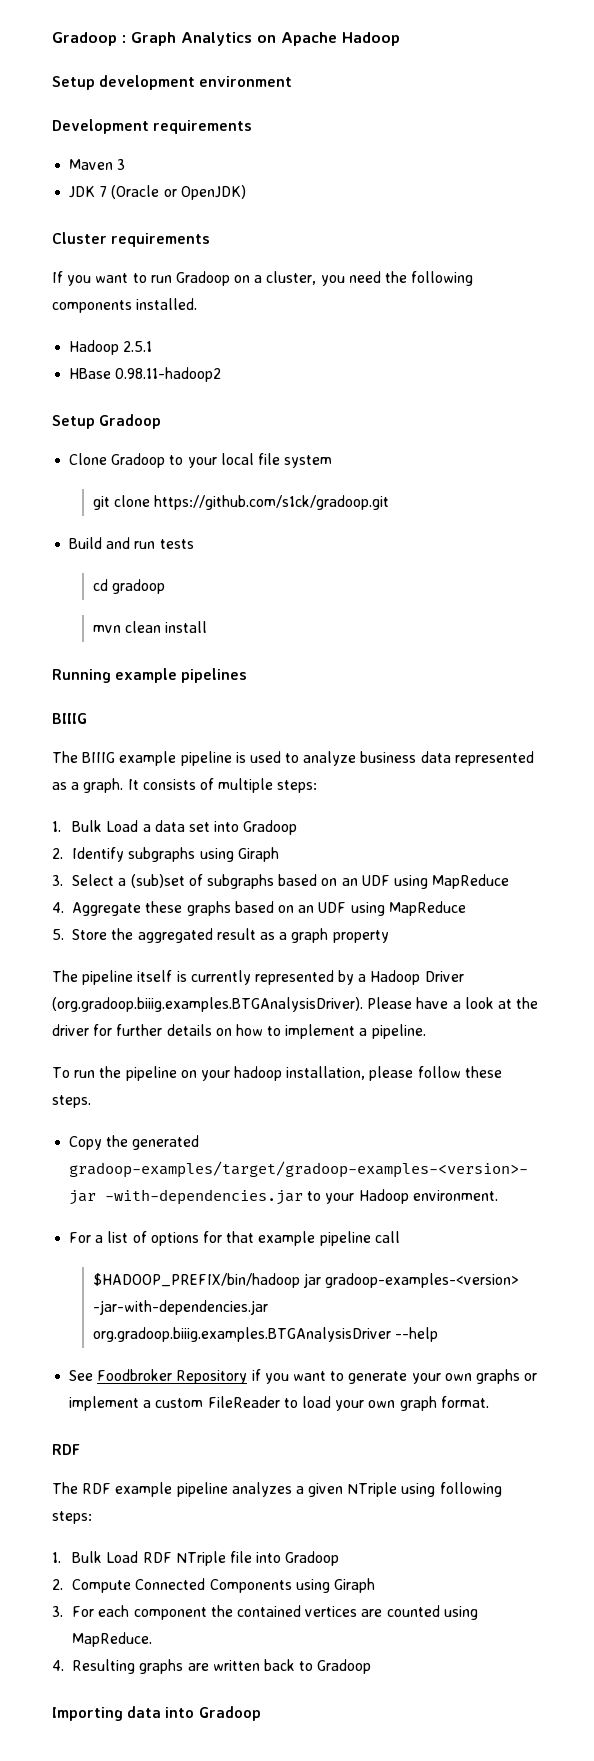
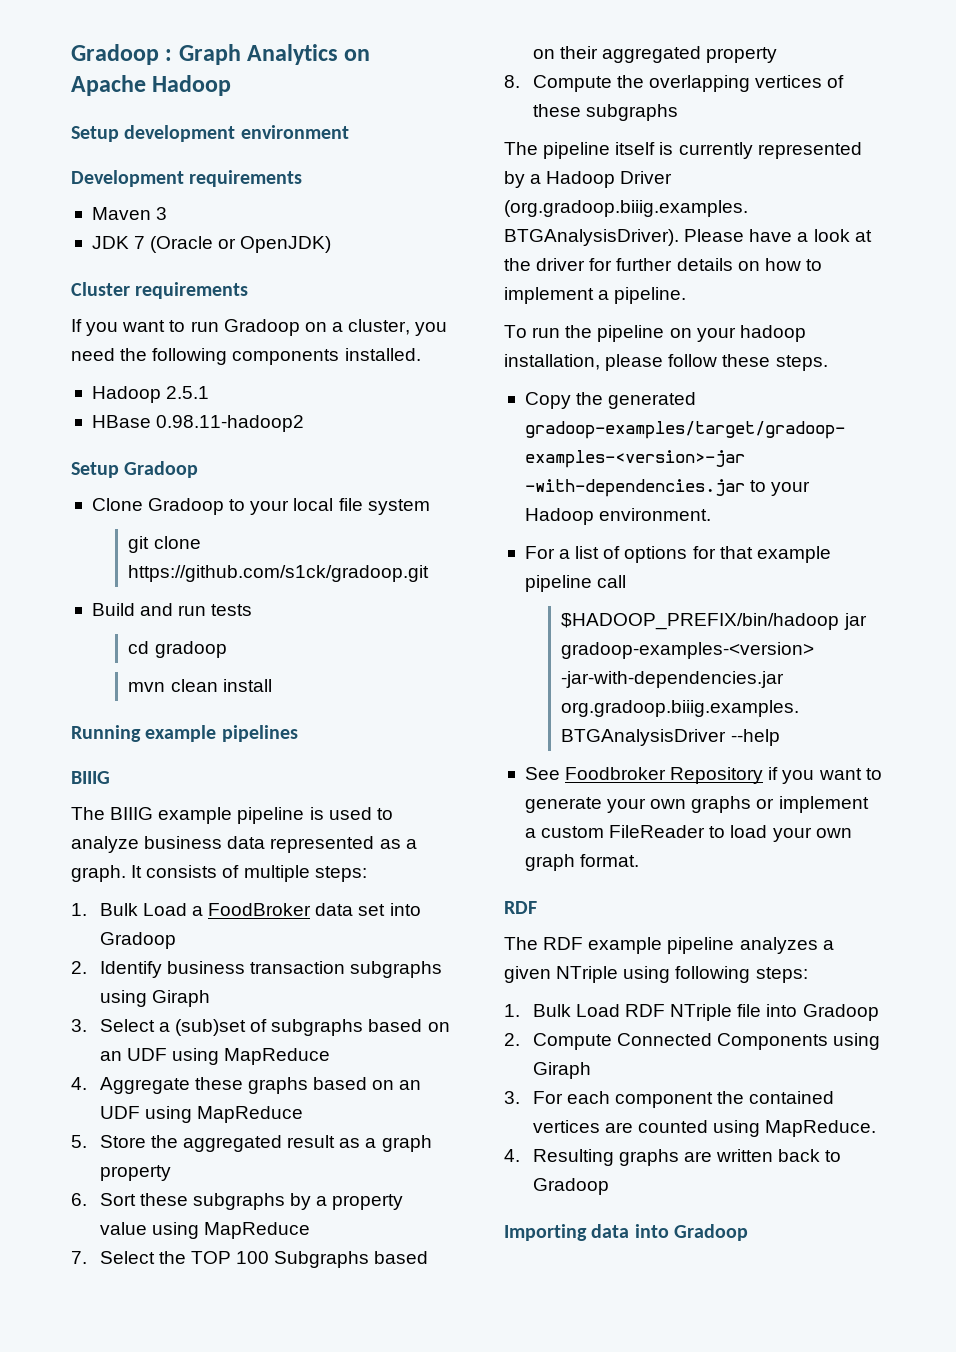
(151, 828) none -> [208,903,312,916] FoodBroker
(125, 854) none -> [166,961,346,974] business transaction
(389, 936) none -> [71,1193,404,1210] [99,1222,311,1239] [71,1251,429,1268] [532,46,778,63] [504,75,845,92] [532,104,678,121] // 6. Sort these subgraphs by a property value using MapReduce // 7. Select the TOP 100 Subgraphs based on their aggregated property // 8. Compute the overlapping vertices of these subgraphs

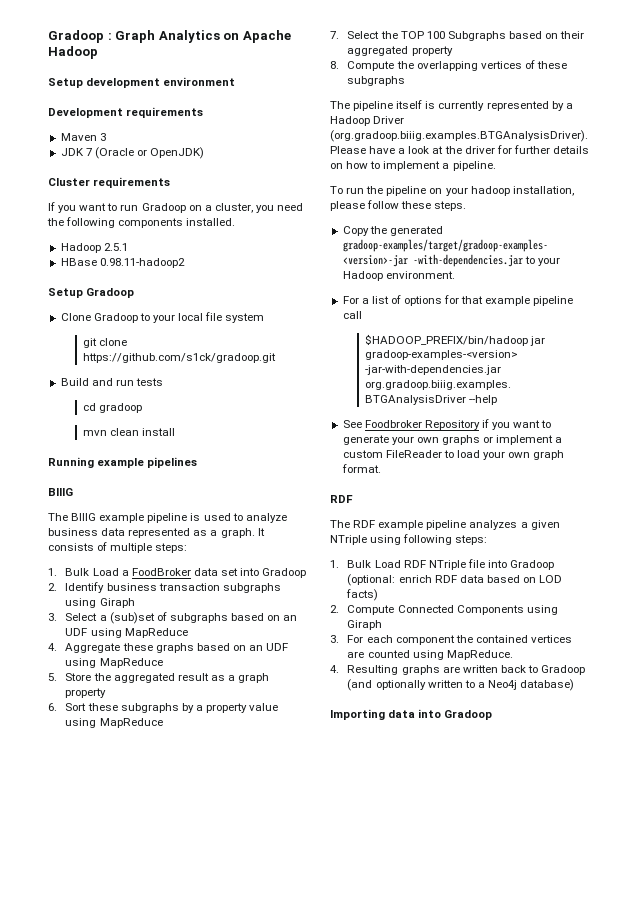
(879, 1012) none -> [347,574,563,586] [346,589,379,601] (optional: enrich RDF data based on LOD facts)
(609, 1186) none -> [347,679,575,691] (and optionally written to a Neo4j database)

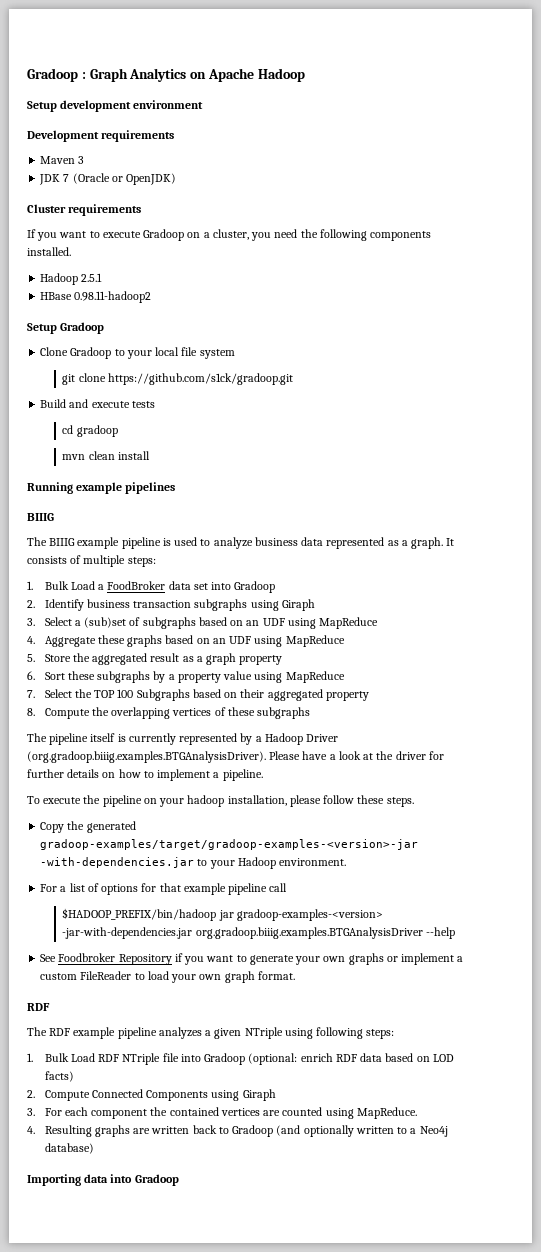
[120,204,139,211] run -> [102,231,141,238] execute
[115,379,134,386] run -> [91,401,130,408] execute
[346,187,365,194] run -> [43,797,82,804] execute

